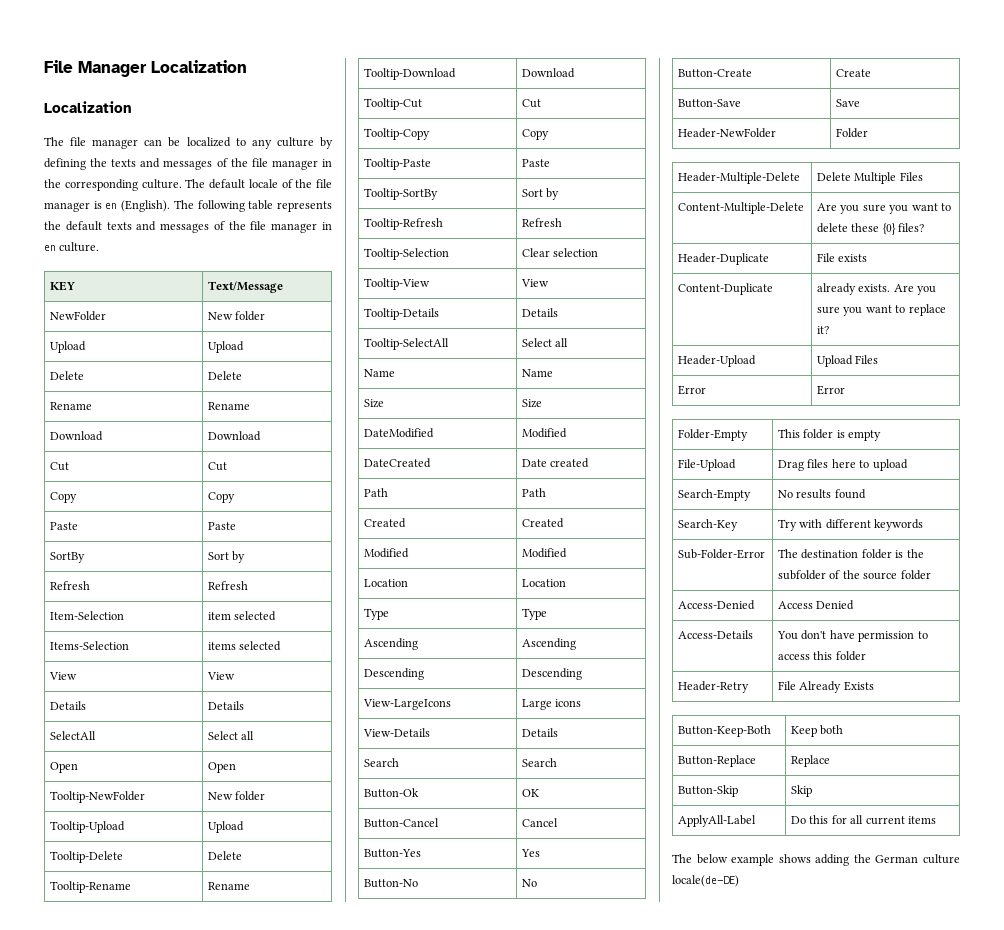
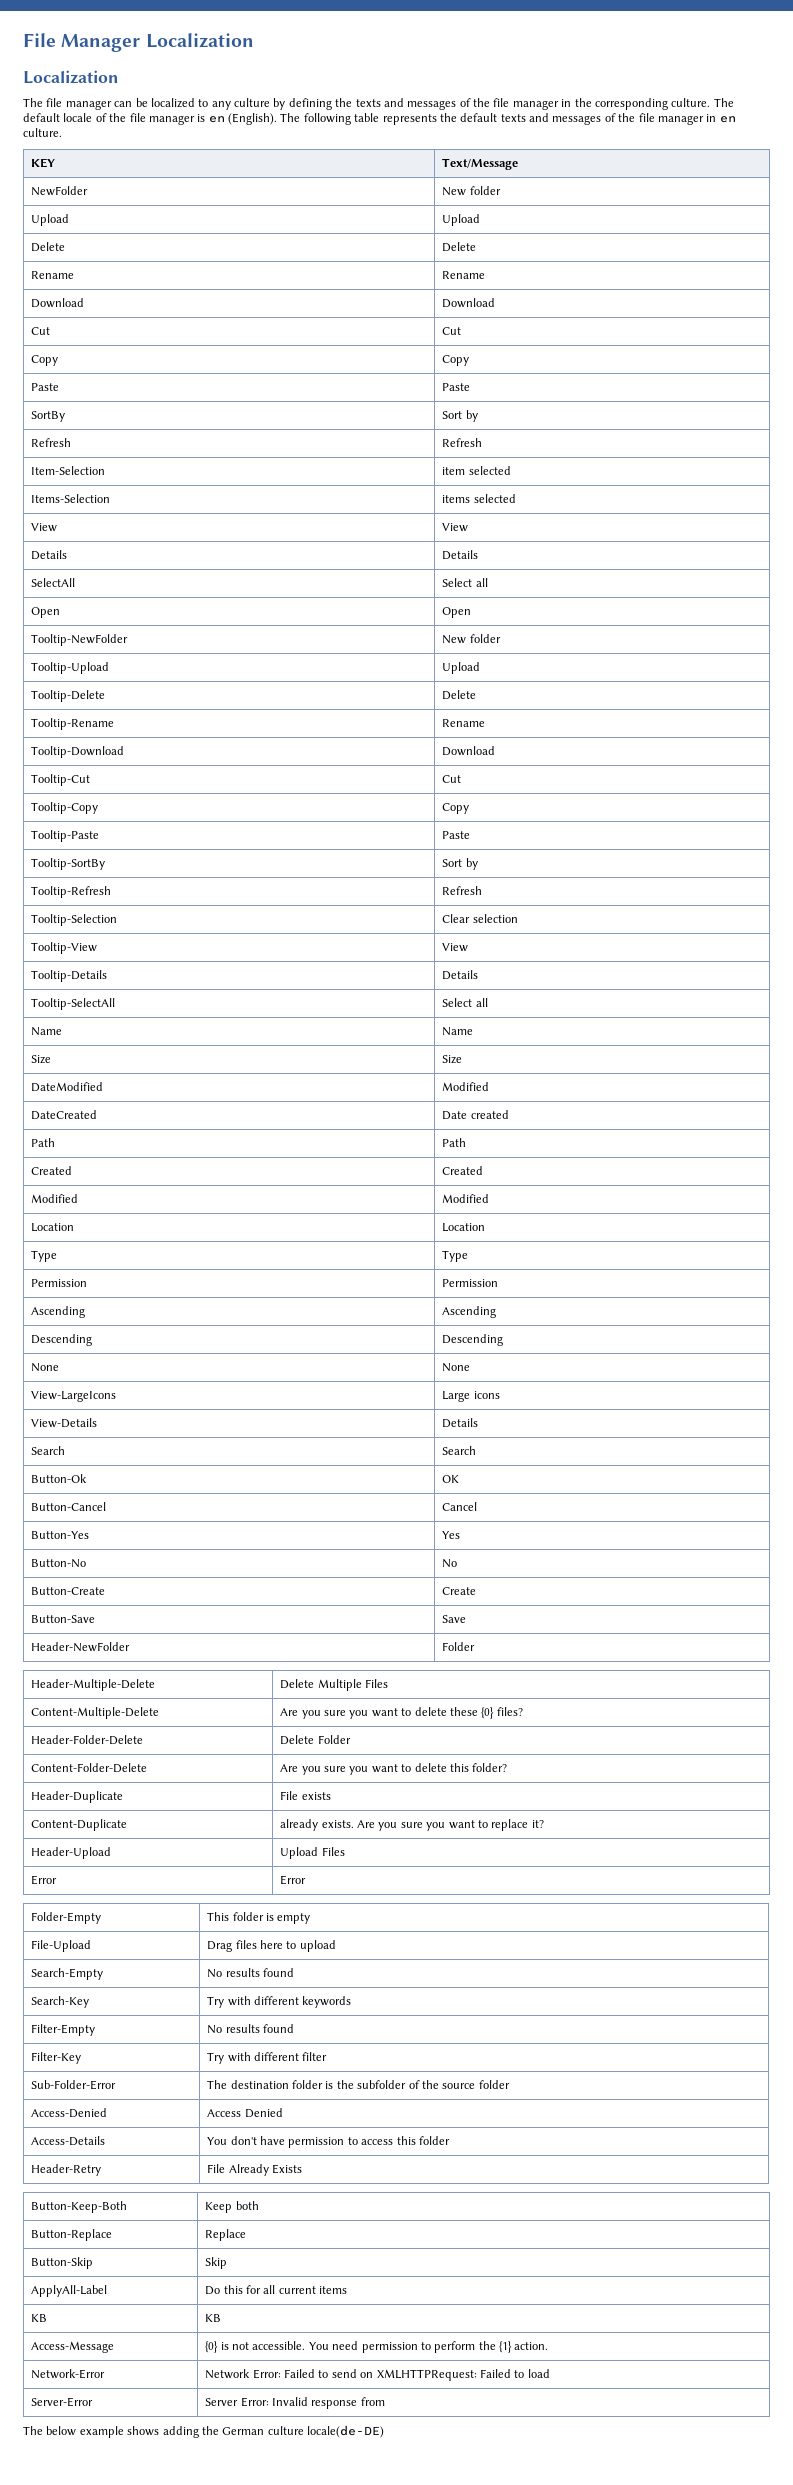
(548, 614) none -> [31,1279,88,1287] [442,1279,499,1287] // Permission | Permission
(583, 674) none -> [31,1363,60,1372] [442,1363,471,1372] // None | None
(925, 227) none -> [31,1735,144,1745] [280,1735,351,1745] [31,1763,148,1773] [280,1763,508,1775] // Header-Folder-Delete | Delete Folder // Content-Folder-Delete | Are you sure you want to delete this folder?
(924, 525) none -> [31,2024,96,2036] [207,2024,295,2034] [31,2052,82,2064] [207,2052,328,2064] // Filter-Empty | No results found // Filter-Key | Try with different filter
(936, 820) none -> [31,2314,48,2322] [205,2314,222,2322] [31,2341,115,2353] [205,2341,549,2353] [31,2369,106,2379] [205,2369,550,2381] [31,2397,94,2407] [205,2397,385,2409] // KB | KB // Access-Message | {0} is not accessible. You need permission to perform the {1} action. // Network-Error | Network Error: Failed to send on XMLHTTPRequest: Failed to load // Server-Error | Server Error: Invalid response from

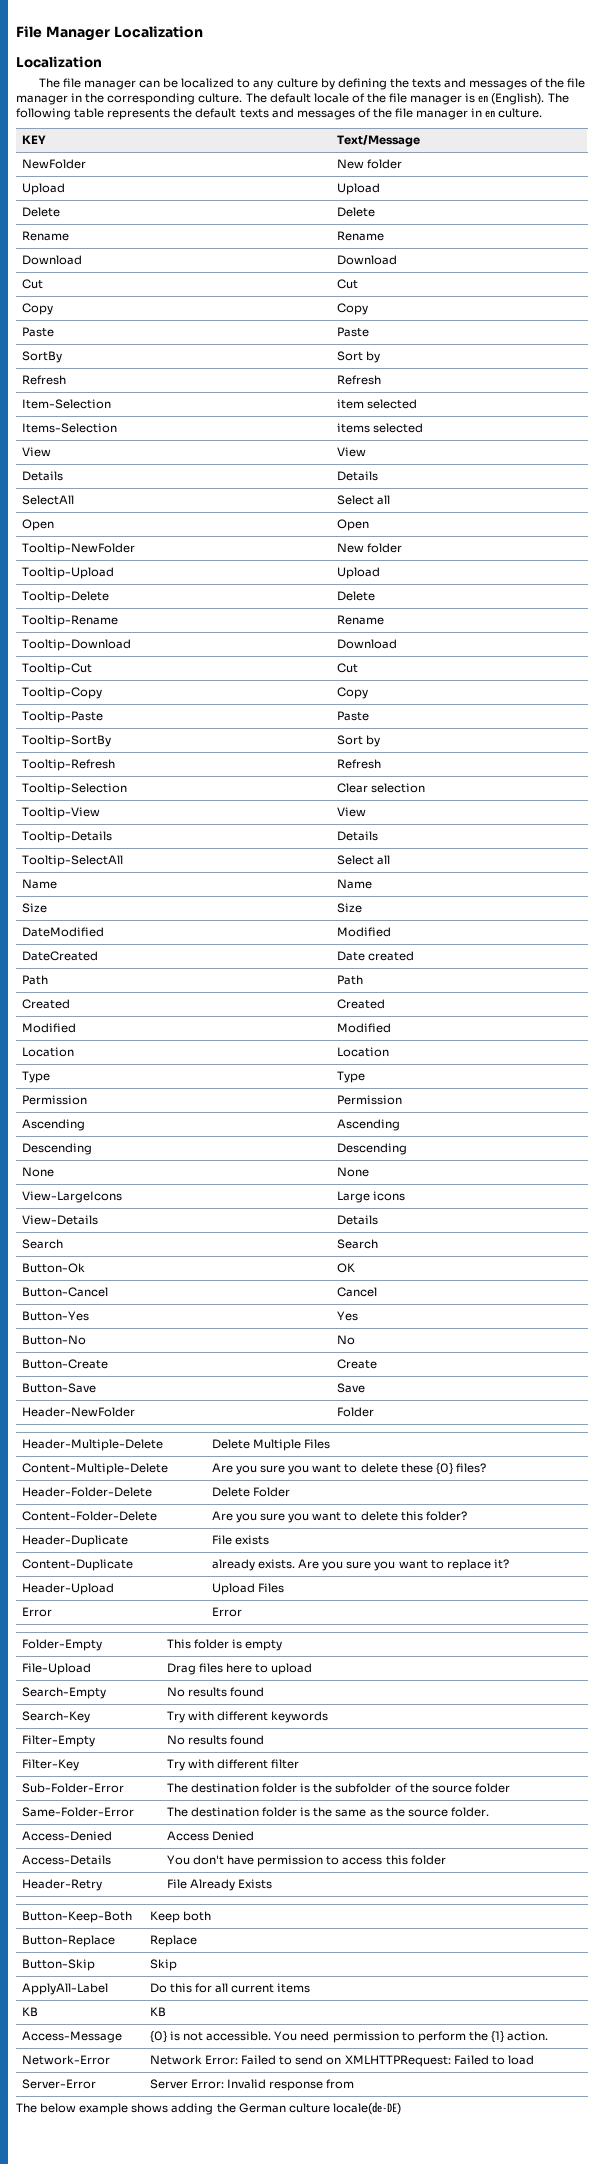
(510, 2084) none -> [21,1807,134,1817] [166,1807,489,1817] // Same-Folder-Error | The destination folder is the same as the source folder.

